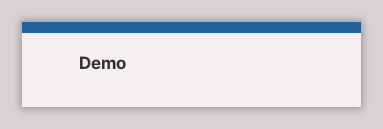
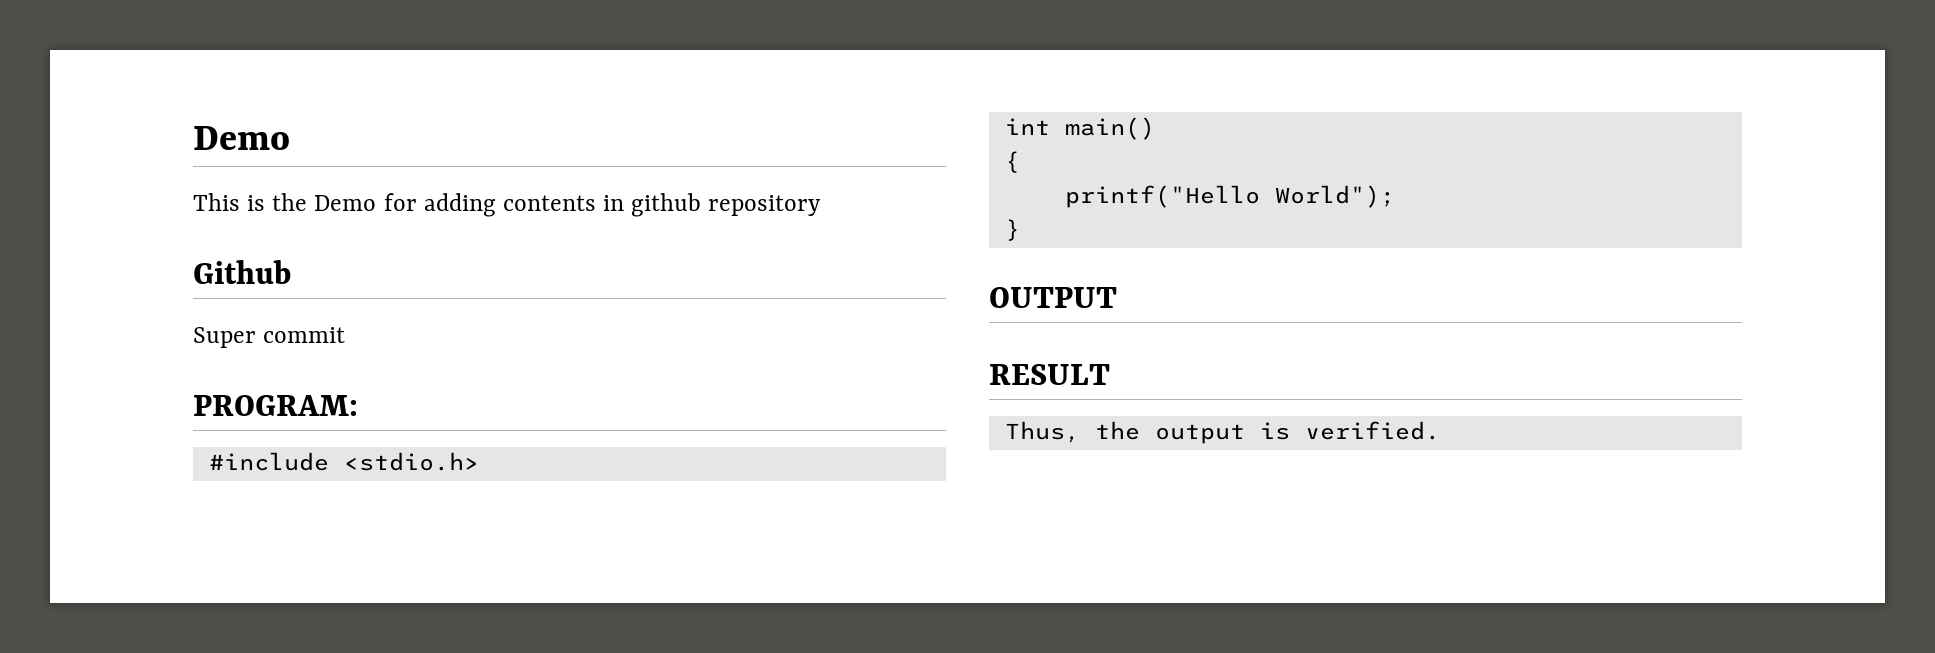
[79,56,126,70] Demo -> [193,126,290,150] [193,193,822,217] [193,260,291,284] [193,327,346,348] [193,395,358,416] [208,452,479,471] [1004,117,1155,140] [1004,151,1020,173] [1064,185,1395,208] [1004,219,1020,241] [989,287,1117,308] [989,364,1110,385] [1004,421,1440,444] Demo // This is the Demo for adding contents in github repository // Github // Super commit // PROGRAM: // #include <stdio.h> // int main() // { // printf("Hello World"); // } // OUTPUT // RESULT // Thus, the output is verified.

